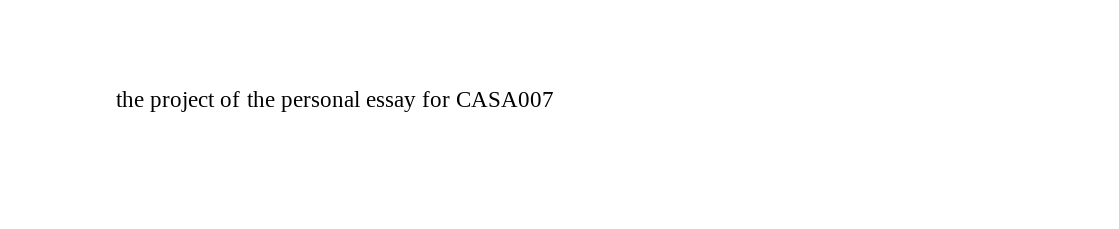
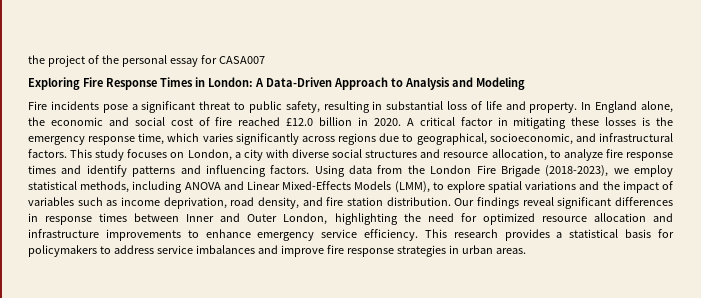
(555, 99) none -> [28,77,525,90] [28,101,674,113] [28,117,673,129] [28,133,673,145] [28,149,673,161] [28,165,673,177] [28,181,673,193] [28,197,673,209] [28,213,674,225] [28,229,674,241] [28,245,526,257] // Exploring Fire Response Times in London: A Data-Driven Approach to Analysis and Modeling // Fire incidents pose a significant threat to public safety, resulting in substantial loss of life and property. In England alone, the economic and social cost of fire reached £12.0 billion in 2020. A critical factor in mitigating these losses is the emergency response time, which varies significantly across regions due to geographical, socioeconomic, and infrastructural factors. This study focuses on London, a city with diverse social structures and resource allocation, to analyze fire response times and identify patterns and influencing factors. Using data from the London Fire Brigade (2018-2023), we employ statistical methods, including ANOVA and Linear Mixed-Effects Models (LMM), to explore spatial variations and the impact of variables such as income deprivation, road density, and fire station distribution. Our findings reveal significant differences in response times between Inner and Outer London, highlighting the need for optimized resource allocation and infrastructure improvements to enhance emergency service efficiency. This research provides a statistical basis for policymakers to address service imbalances and improve fire response strategies in urban areas.

